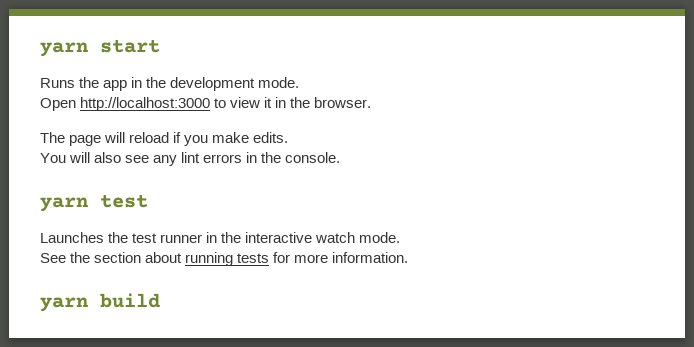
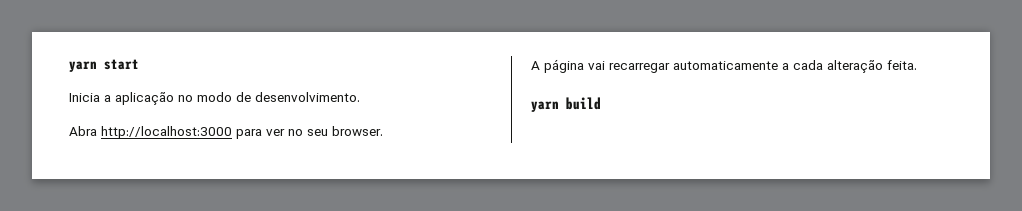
[40,77,300,91] [40,97,372,111] [40,132,289,146] [40,152,341,166] [40,194,148,212] [40,232,401,243] [40,252,409,266] Runs the app in the development mode. // Open http://localhost:3000 to view it in the browser. // The page will reload if you make edits. // You will also see any lint errors in the console. // yarn test // Launches the test runner in the interactive watch mode. // See the section about running tests for more information. -> [69,92,360,105] [69,126,383,139] [531,59,917,73] Inicia a aplicação no modo de desenvolvimento. // Abra http://localhost:3000 para ver no seu browser. // A página vai recarregar automaticamente a cada alteração feita.

